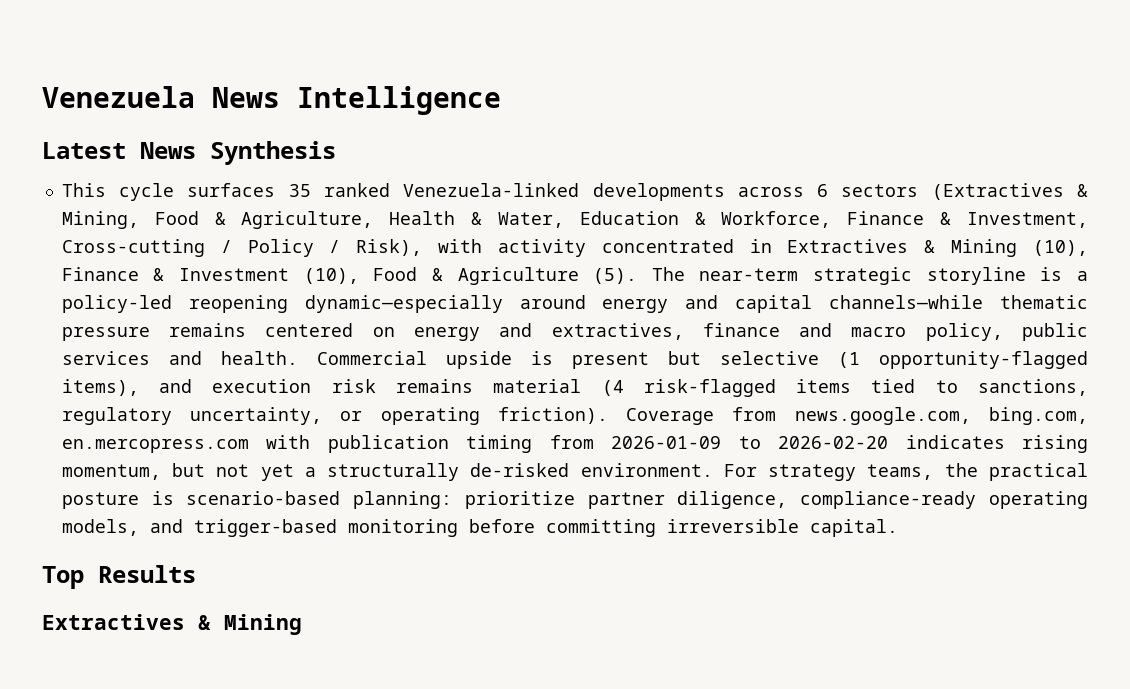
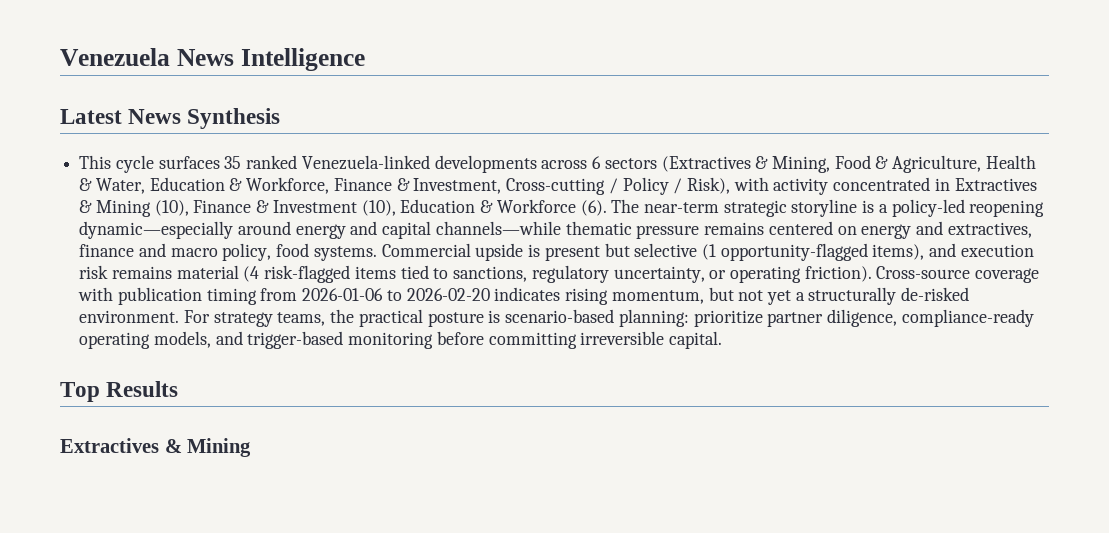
[373,267,638,285] Food & Agriculture (5). -> [400,199,607,216] Education & Workforce (6).
[1021,323,1088,341] [61,351,298,365] public services and health. -> [276,243,377,261] food systems.
[626,407,1088,425] [61,439,249,453] Coverage from news.google.com, bing.com, en.mercopress.com -> [876,266,1040,283] Cross-source coverage
[611,436,722,449] 2026-01-09 -> [302,288,384,301] 2026-01-06

